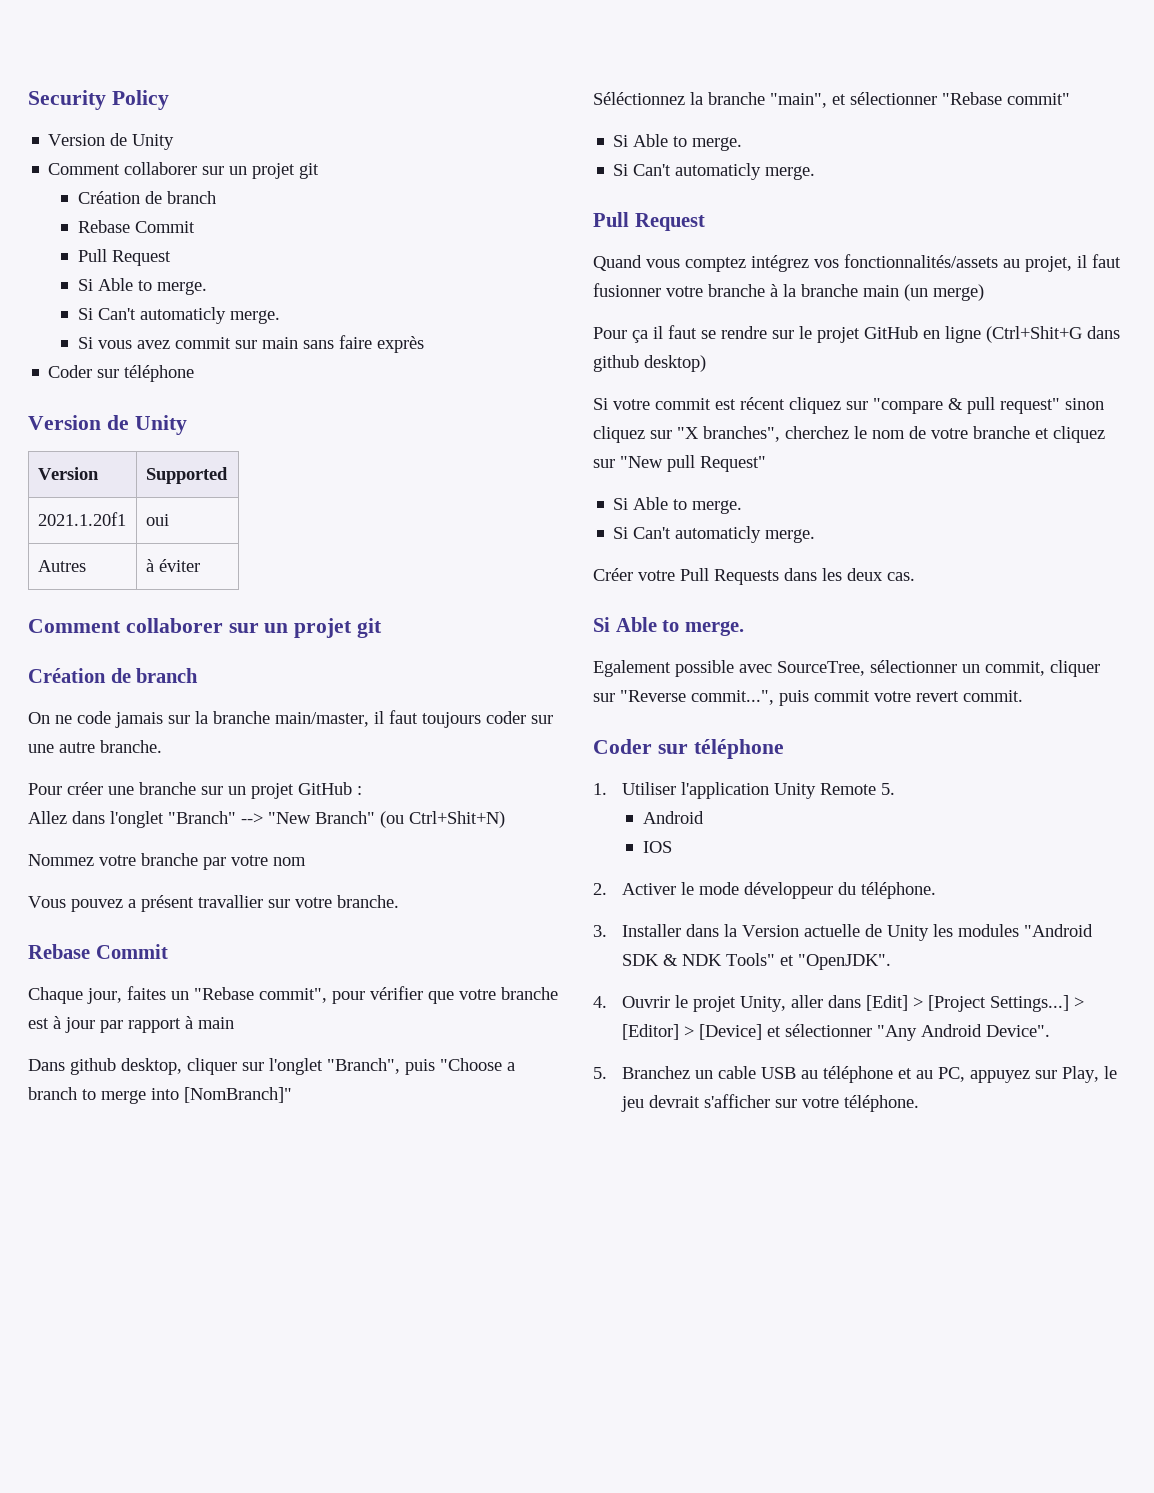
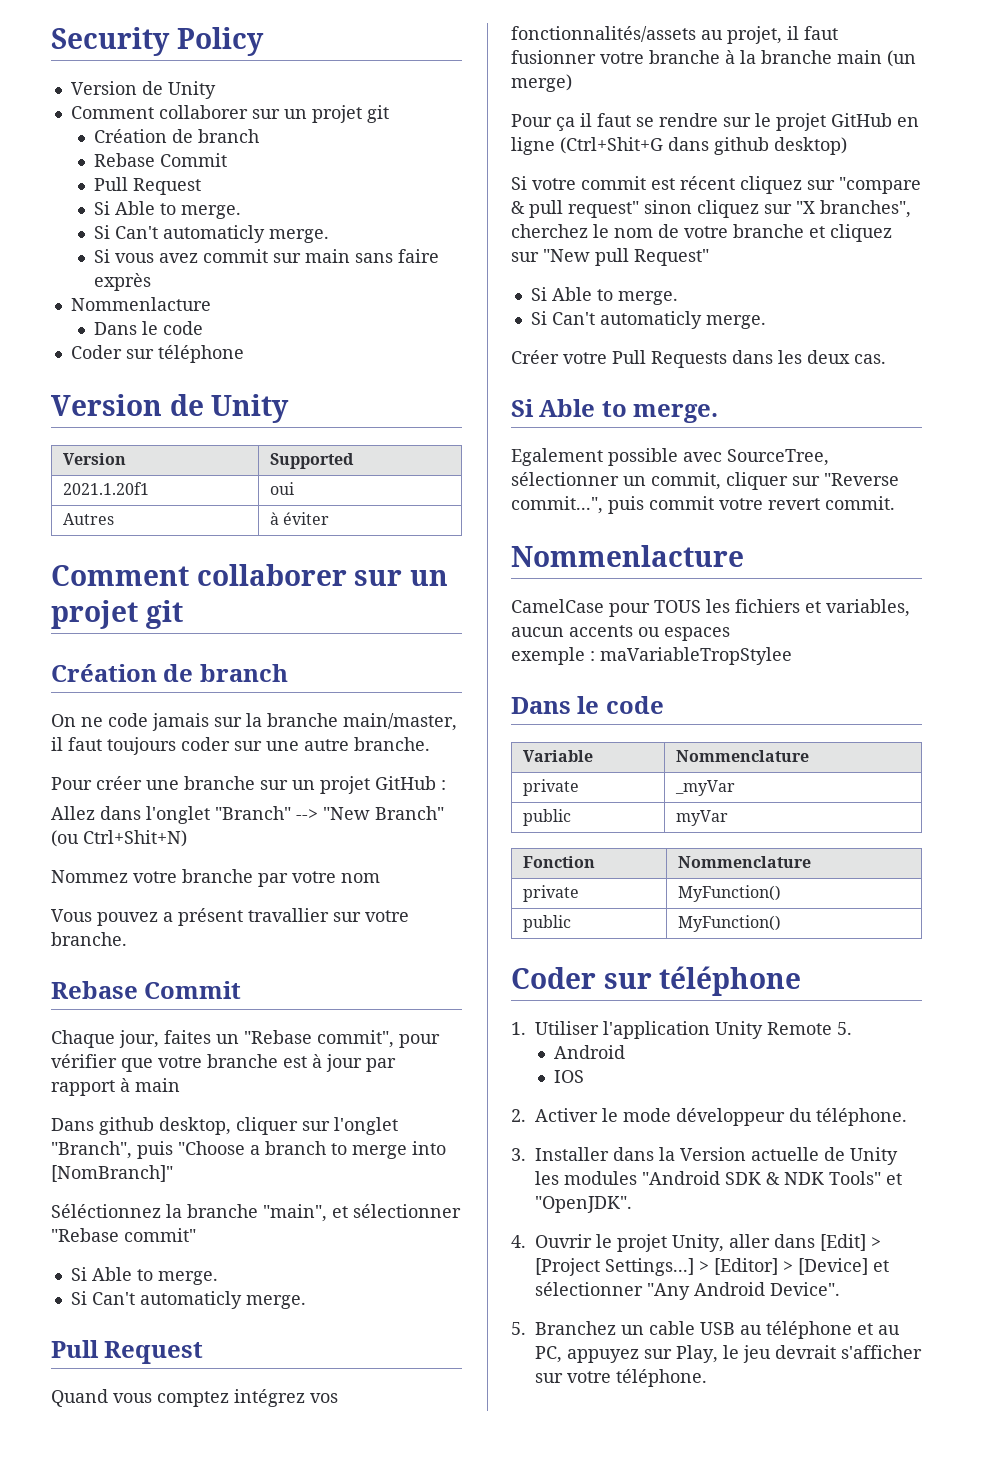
(424, 344) none -> [70,297,211,311] [93,321,203,335] // Nommenlacture // Dans le code
(1023, 696) none -> [511,545,744,567] [511,599,910,617] [511,625,730,641] [511,647,792,665] [511,696,664,714] [522,750,593,762] [675,750,809,762] [522,779,579,796] [674,780,735,796] [522,809,571,826] [675,810,728,826] [522,856,595,868] [677,856,811,868] [522,885,579,902] [677,885,781,902] [522,915,571,932] [677,915,781,932] // Nommenlacture // CamelCase pour TOUS les fichiers et variables, aucun accents ou espaces // exemple : maVariableTropStylee // Dans le code // Variable | Nommenclature // private | _myVar // public | myVar // Fonction | Nommenclature // private | MyFunction() // public | MyFunction()

